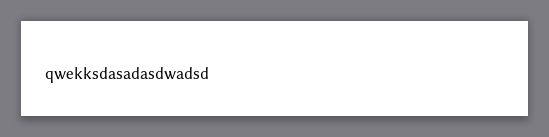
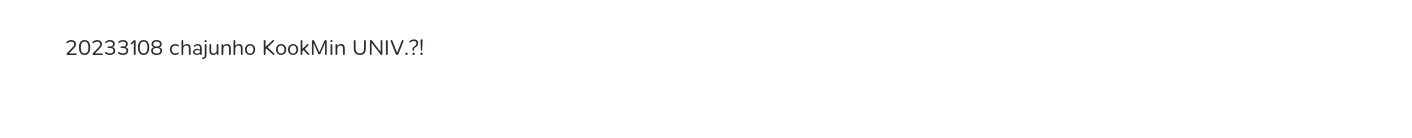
[45,67,209,83] qwekksdasadasdwadsd -> [65,39,424,60] 20233108 chajunho KookMin UNIV.?!

